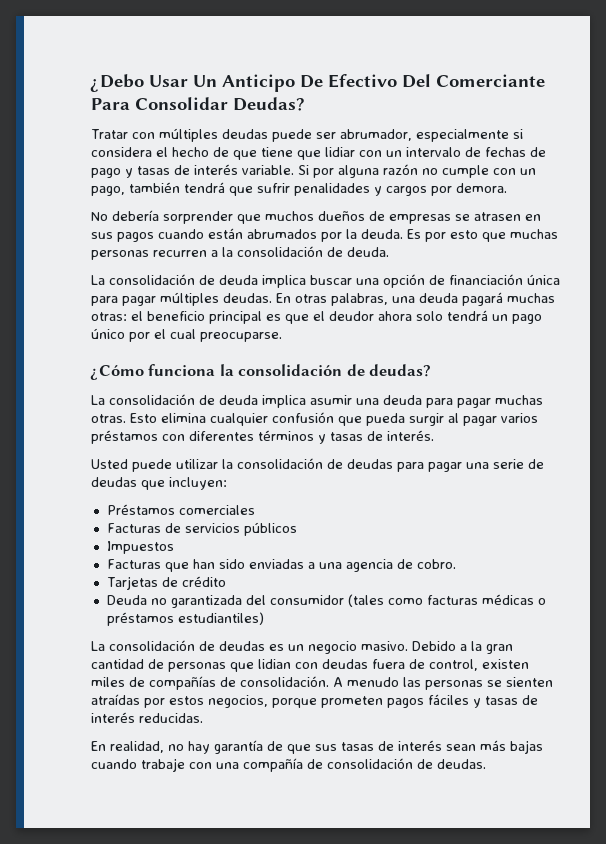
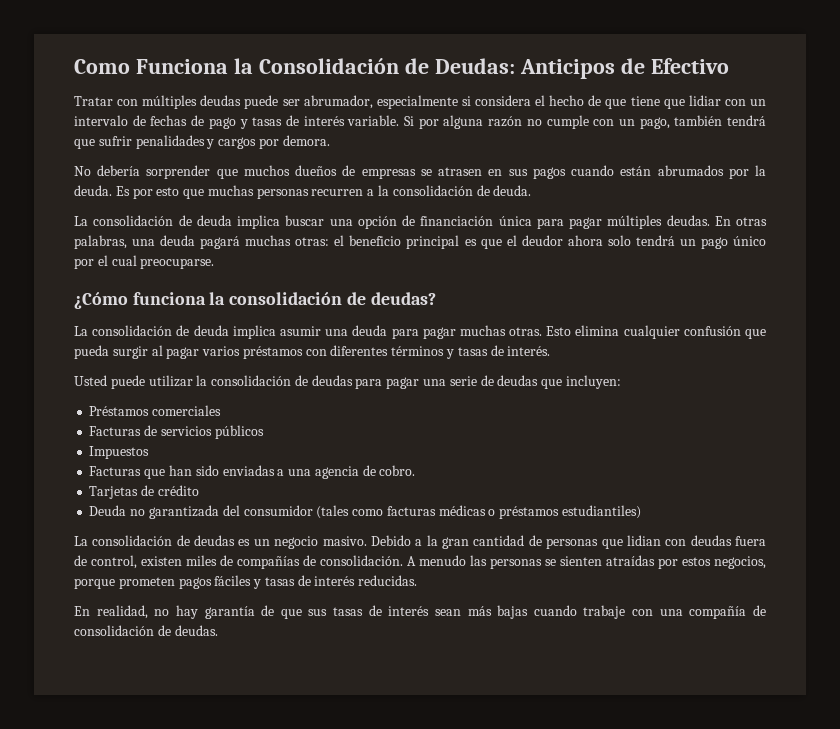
[90,74,545,92] [91,97,305,111] ¿Debo Usar Un Anticipo De Efectivo Del Comerciante Para Consolidar Deudas? -> [74,58,729,79] Como Funciona la Consolidación de Deudas: Anticipos de Efectivo

